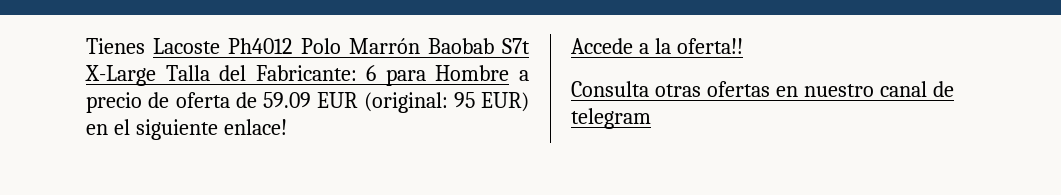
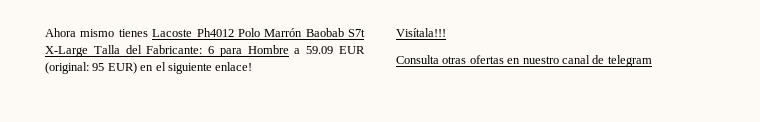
[86,38,145,54] Tienes -> [45,28,148,37] Ahora mismo tienes
[86,92,257,113] precio de oferta de -> (301, 51) none
[571,38,743,54] Accede a la oferta!! -> [396,28,446,37] Visítala!!!

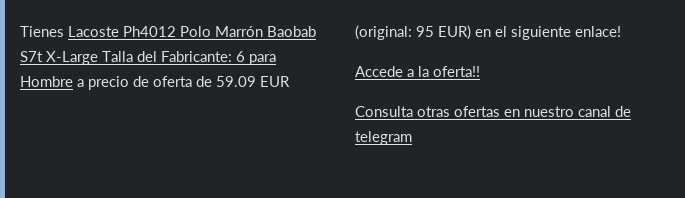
[45,28,148,37] Ahora mismo tienes -> [20,26,64,37] Tienes
(301, 51) none -> [88,76,212,90] precio de oferta de
[396,28,446,37] Visítala!!! -> [355,66,480,77] Accede a la oferta!!

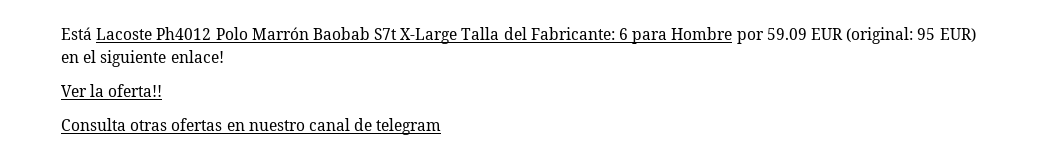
[20,26,64,37] Tienes -> [61,27,92,40] Está
[77,76,212,90] a precio de oferta de -> [736,31,764,44] por
[355,66,414,77] Accede a -> [61,85,87,97] Ver

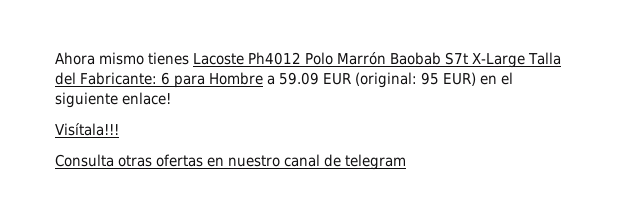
[61,27,92,40] Está -> [55,52,189,65] Ahora mismo tienes
[736,31,764,44] por -> [266,75,275,85] a
[61,84,163,97] Ver la oferta!! -> [55,123,119,136] Visítala!!!

